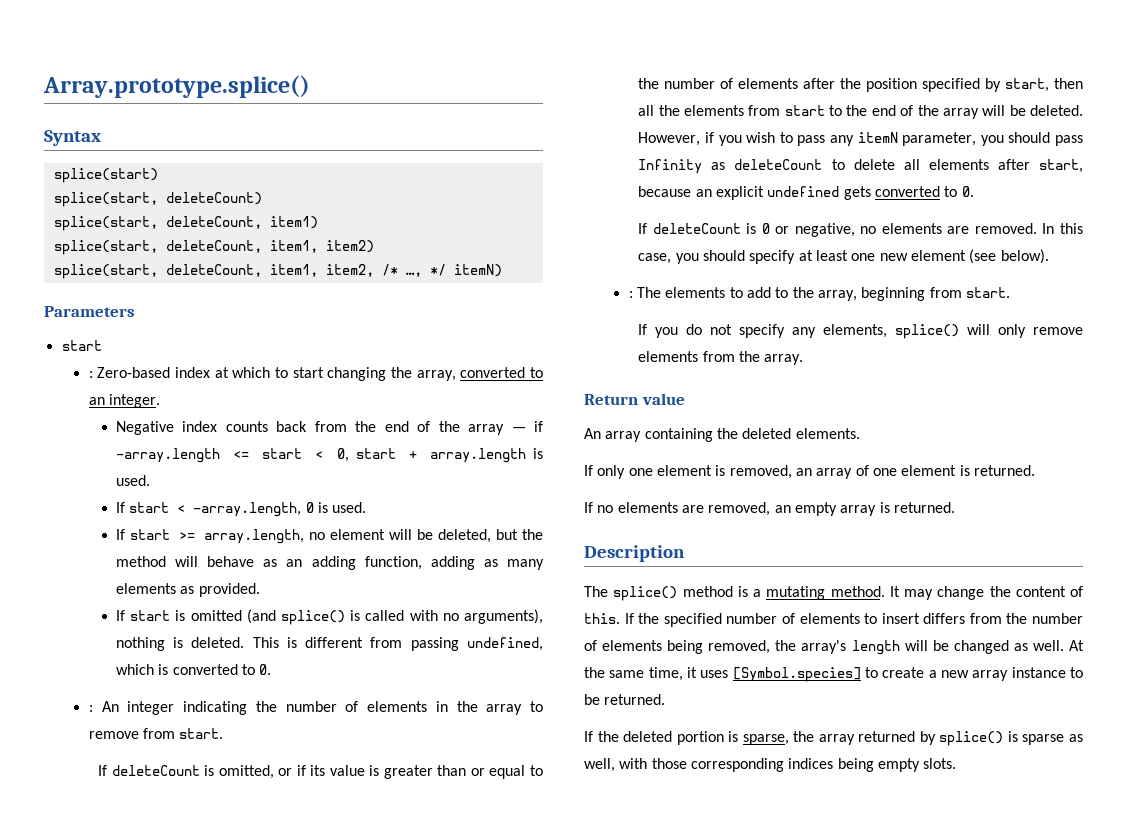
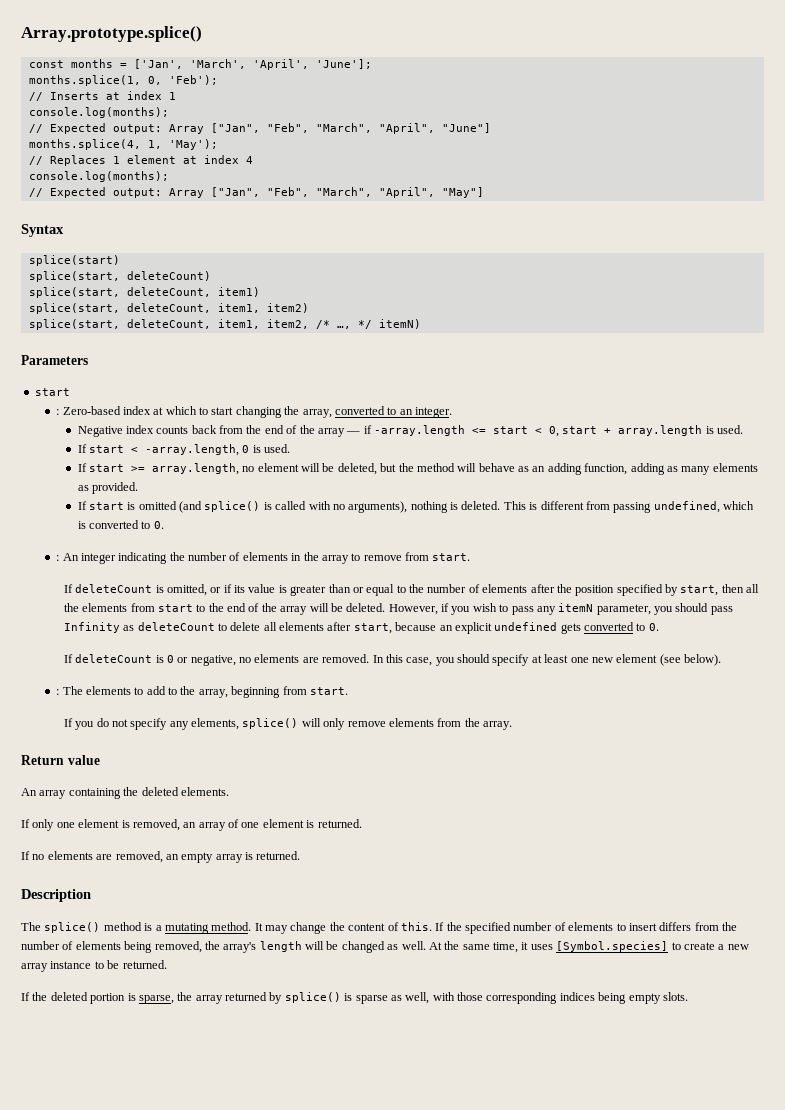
(310, 86) none -> [28,59,372,70] [28,75,218,86] [28,91,176,101] [28,107,169,118] [28,123,491,134] [28,139,218,150] [28,155,253,166] [28,171,169,182] [28,187,484,198] // const months = ['Jan', 'March', 'April', 'June']; // months.splice(1, 0, 'Feb'); // // Inserts at index 1 // console.log(months); // // Expected output: Array ["Jan", "Feb", "March", "April", "June"] // months.splice(4, 1, 'May'); // // Replaces 1 element at index 4 // console.log(months); // // Expected output: Array ["Jan", "Feb", "March", "April", "May"]

